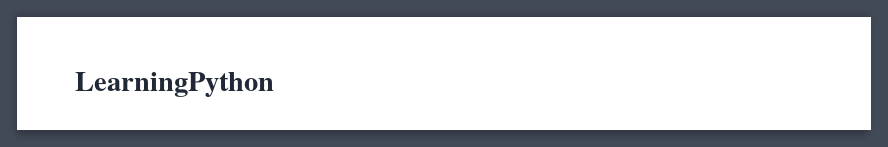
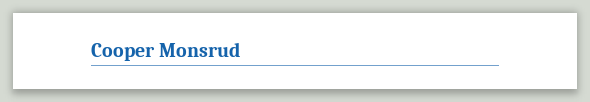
[75,72,274,97] LearningPython -> [91,42,241,61] Cooper Monsrud

